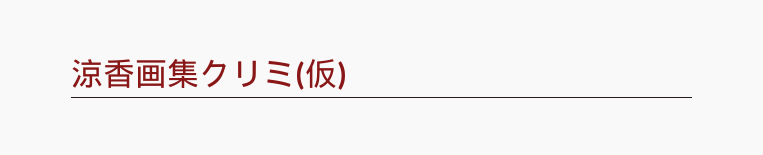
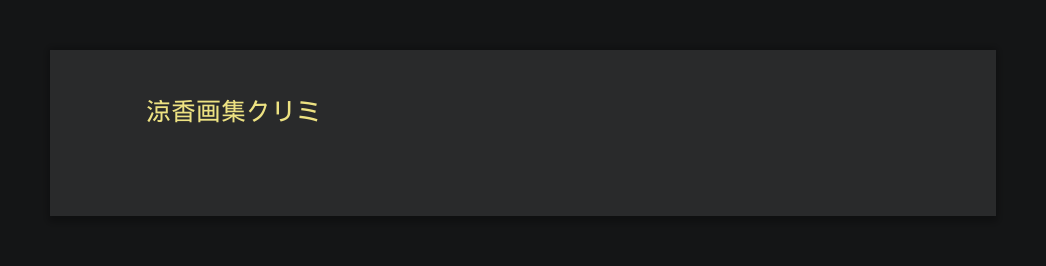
[295,59,347,90] (仮) -> (321, 111) none

